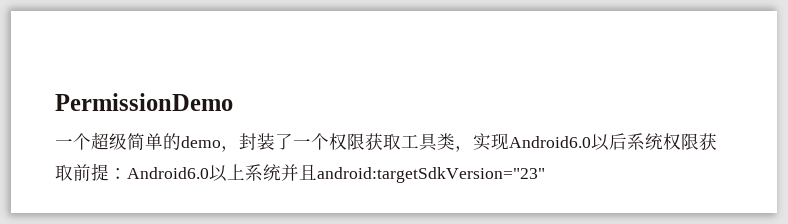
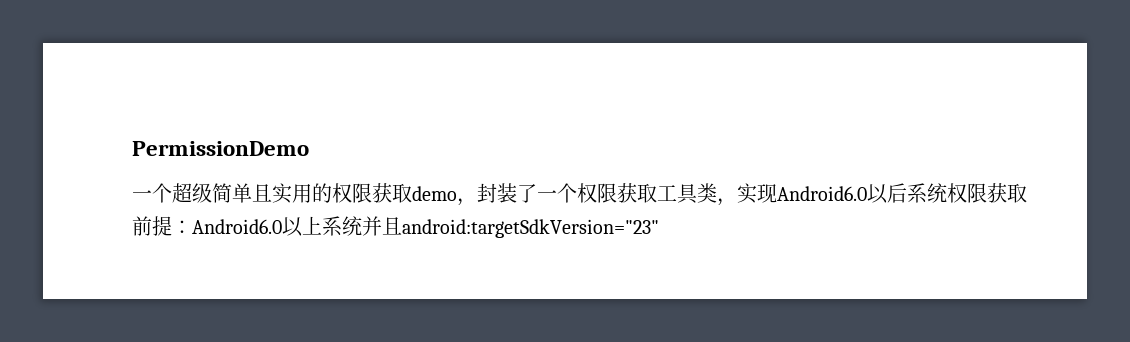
[163,133,181,150] 的 -> [252,183,412,204] 且实用的权限获取

